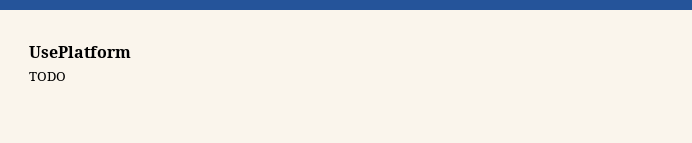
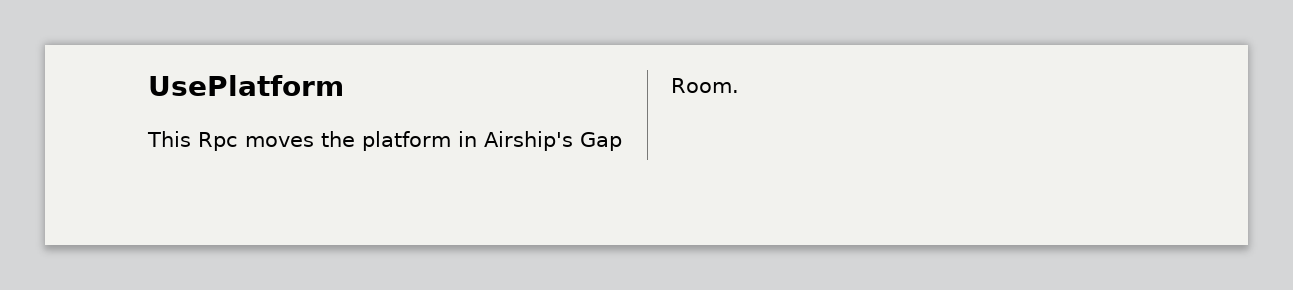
[29,72,66,81] TODO -> [147,131,622,151] [671,78,739,93] This Rpc moves the platform in Airship's Gap Room.

